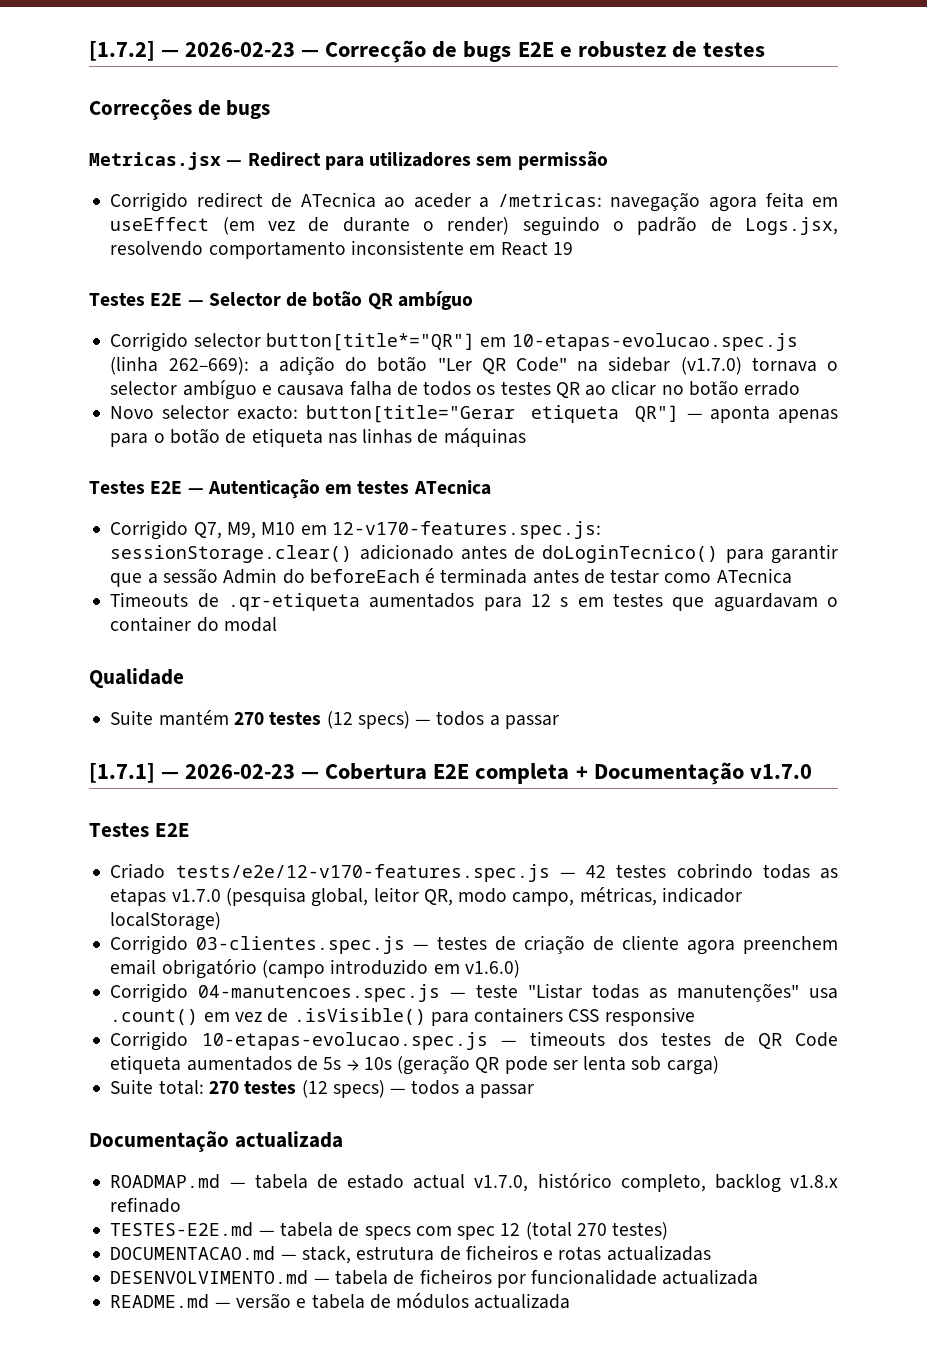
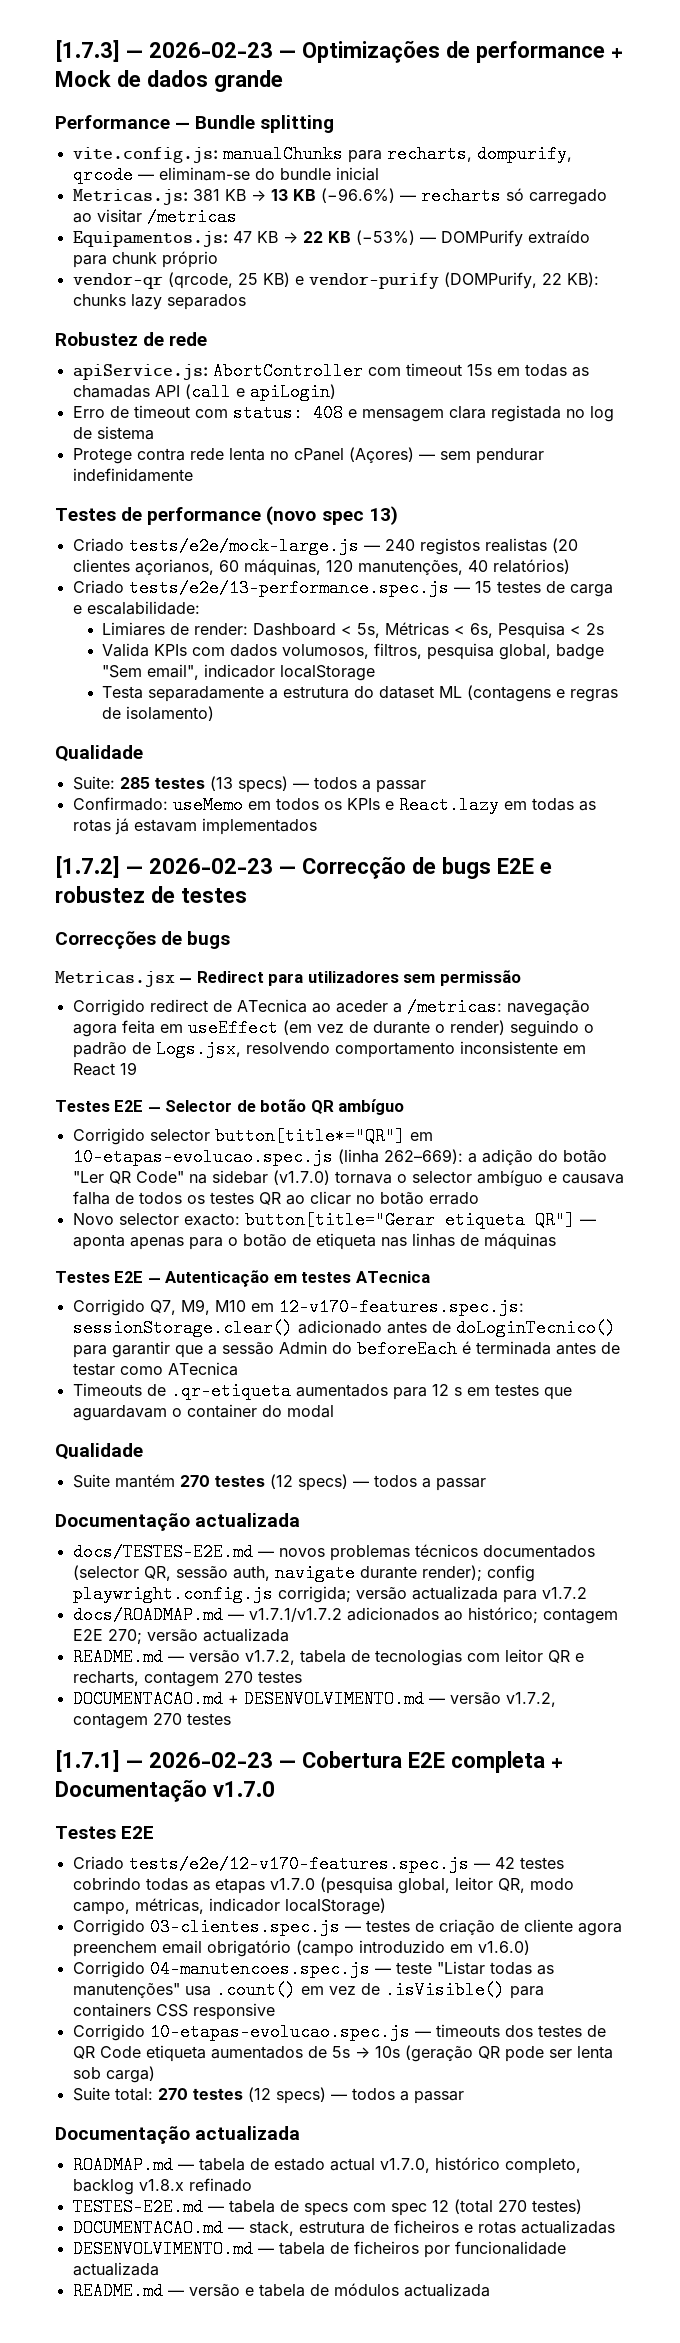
(89, 51) none -> [55,40,623,63] [55,70,283,92] [55,115,335,133] [72,145,572,163] [72,166,379,184] [72,187,607,205] [72,208,237,226] [72,230,590,247] [72,251,218,268] [72,272,599,289] [72,294,246,310] [55,332,208,346] [72,362,589,380] [72,383,336,401] [72,404,614,422] [72,426,154,440] [72,447,544,464] [72,468,193,482] [55,506,398,525] [72,537,578,555] [72,559,570,576] [72,579,613,597] [72,601,200,615] [101,622,604,639] [101,643,604,660] [101,664,375,681] [101,685,618,702] [101,706,214,721] [55,745,143,762] [72,776,426,793] [72,796,596,814] [72,818,317,835] [1.7.3] — 2026-02-23 — Optimizações de performance + Mock de dados grande // Performance — Bundle splitting // vite.config.js: manualChunks para recharts, dompurify, qrcode — eliminam-se do bundle inicial // Metricas.js: 381 KB → 13 KB (−96.6%) — recharts só carregado ao visitar /metricas // Equipamentos.js: 47 KB → 22 KB (−53%) — DOMPurify extraído para chunk próprio // vendor-qr (qrcode, 25 KB) e vendor-purify (DOMPurify, 22 KB): chunks lazy separados // Robustez de rede // apiService.js: AbortController com timeout 15s em todas as chamadas API (call e apiLogin) // Erro de timeout com status: 408 e mensagem clara registada no log de sistema // Protege contra rede lenta no cPanel (Açores) — sem pendurar indefinidamente // Testes de performance (novo spec 13) // Criado tests/e2e/mock-large.js — 240 registos realistas (20 clientes açorianos, 60 máquinas, 120 manutenções, 40 relatórios) // Criado tests/e2e/13-performance.spec.js — 15 testes de carga e escalabilidade: // Limiares de render: Dashboard < 5s, Métricas < 6s, Pesquisa < 2s // Valida KPIs com dados volumosos, filtros, pesquisa global, badge "Sem email", indicador localStorage // Testa separadamente a estrutura do dataset ML (contagens e regras de isolamento) // Qualidade // Suite: 285 testes (13 specs) — todos a passar // Confirmado: useMemo em todos os KPIs e React.lazy em todas as rotas já estavam implementados //
(559, 722) none -> [55,1513,301,1531] [72,1543,595,1561] [72,1564,535,1582] [72,1585,587,1603] [72,1606,618,1624] [72,1628,289,1644] [72,1648,584,1666] [72,1671,302,1687] [72,1690,556,1708] [72,1713,231,1729] // Documentação actualizada // docs/TESTES-E2E.md — novos problemas técnicos documentados (selector QR, sessão auth, navigate durante render); config playwright.config.js corrigida; versão actualizada para v1.7.2 // docs/ROADMAP.md — v1.7.1/v1.7.2 adicionados ao histórico; contagem E2E 270; versão actualizada // README.md — versão v1.7.2, tabela de tecnologias com leitor QR e recharts, contagem 270 testes // DOCUMENTACAO.md + DESENVOLVIMENTO.md — versão v1.7.2, contagem 270 testes

